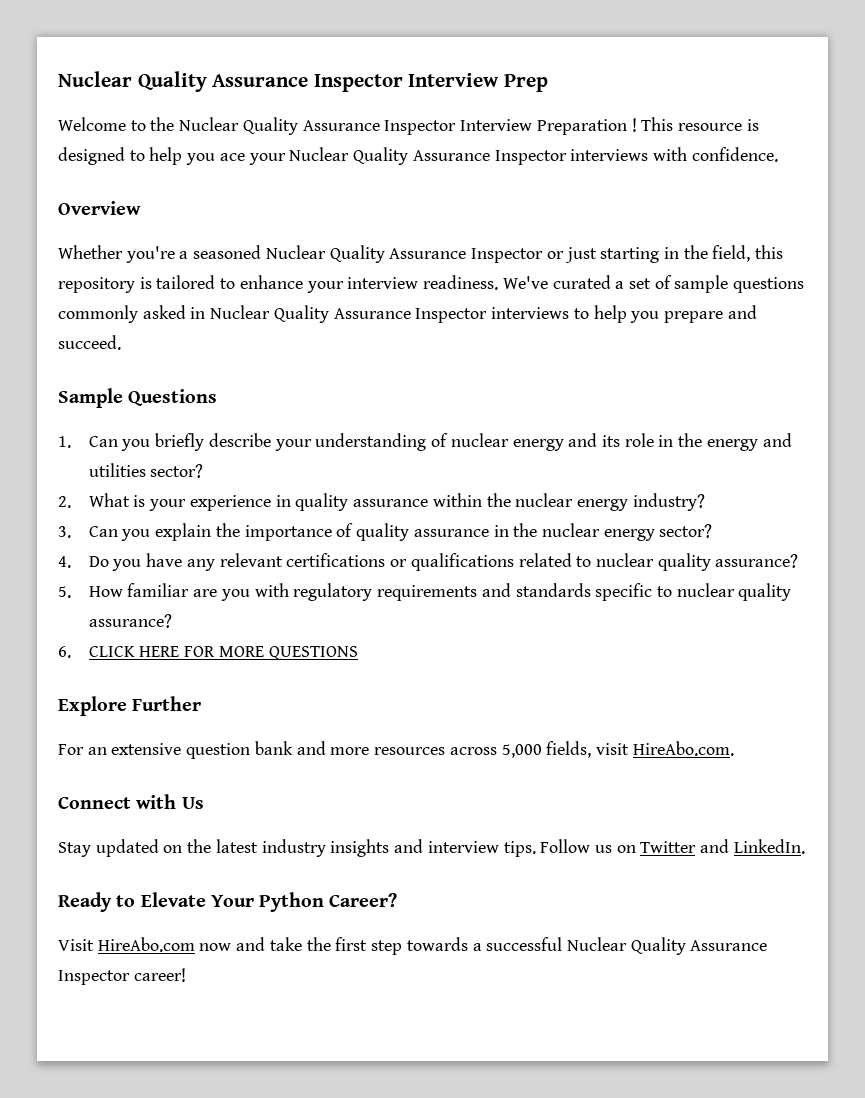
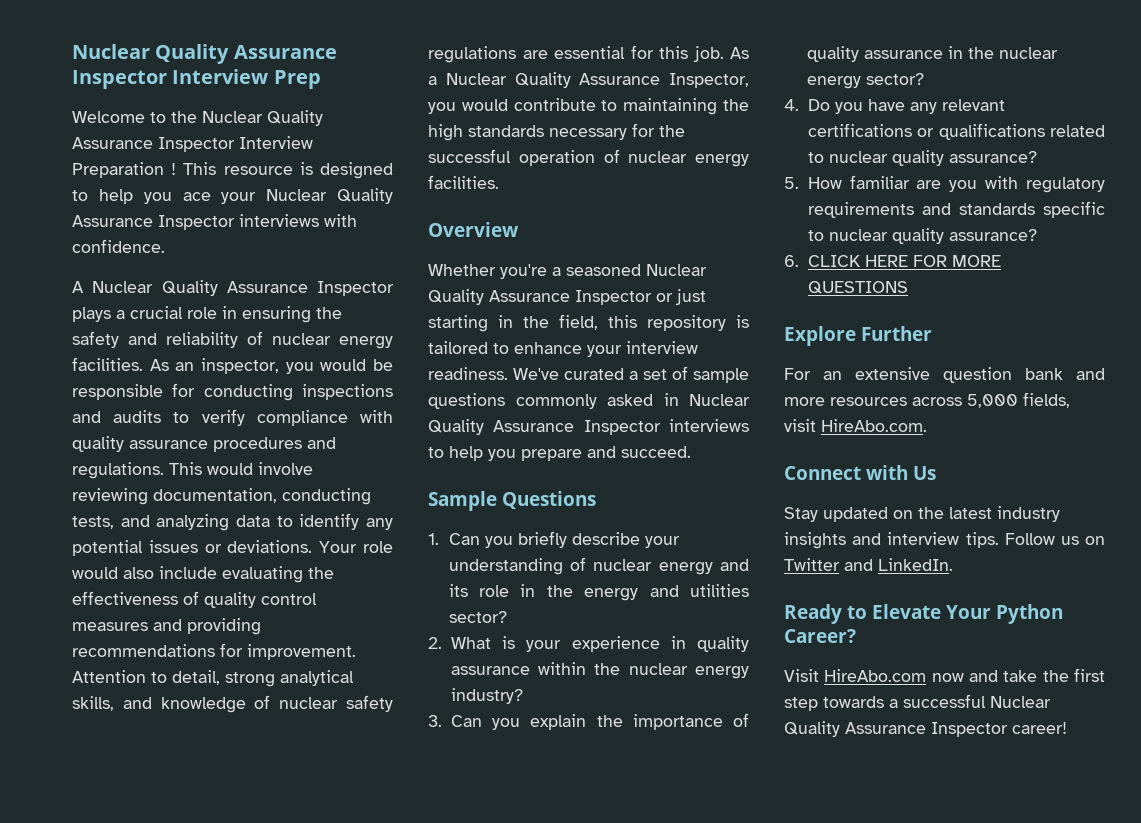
(778, 154) none -> [72,280,394,296] [72,306,342,323] [72,331,393,349] [72,357,393,374] [72,383,393,401] [72,409,393,426] [72,436,336,452] [72,462,313,479] [72,488,371,505] [72,513,393,531] [72,540,394,556] [72,566,334,583] [72,591,317,608] [72,618,261,635] [72,643,356,660] [72,670,354,687] [72,695,394,713] [428,45,749,63] [428,72,749,88] [428,98,749,115] [428,123,685,141] [428,149,749,167] [428,175,499,189] // A Nuclear Quality Assurance Inspector plays a crucial role in ensuring the safety and reliability of nuclear energy facilities. As an inspector, you would be responsible for conducting inspections and audits to verify compliance with quality assurance procedures and regulations. This would involve reviewing documentation, conducting tests, and analyzing data to identify any potential issues or deviations. Your role would also include evaluating the effectiveness of quality control measures and providing recommendations for improvement. Attention to detail, strong analytical skills, and knowledge of nuclear safety regulations are essential for this job. As a Nuclear Quality Assurance Inspector, you would contribute to maintaining the high standards necessary for the successful operation of nuclear energy facilities.

